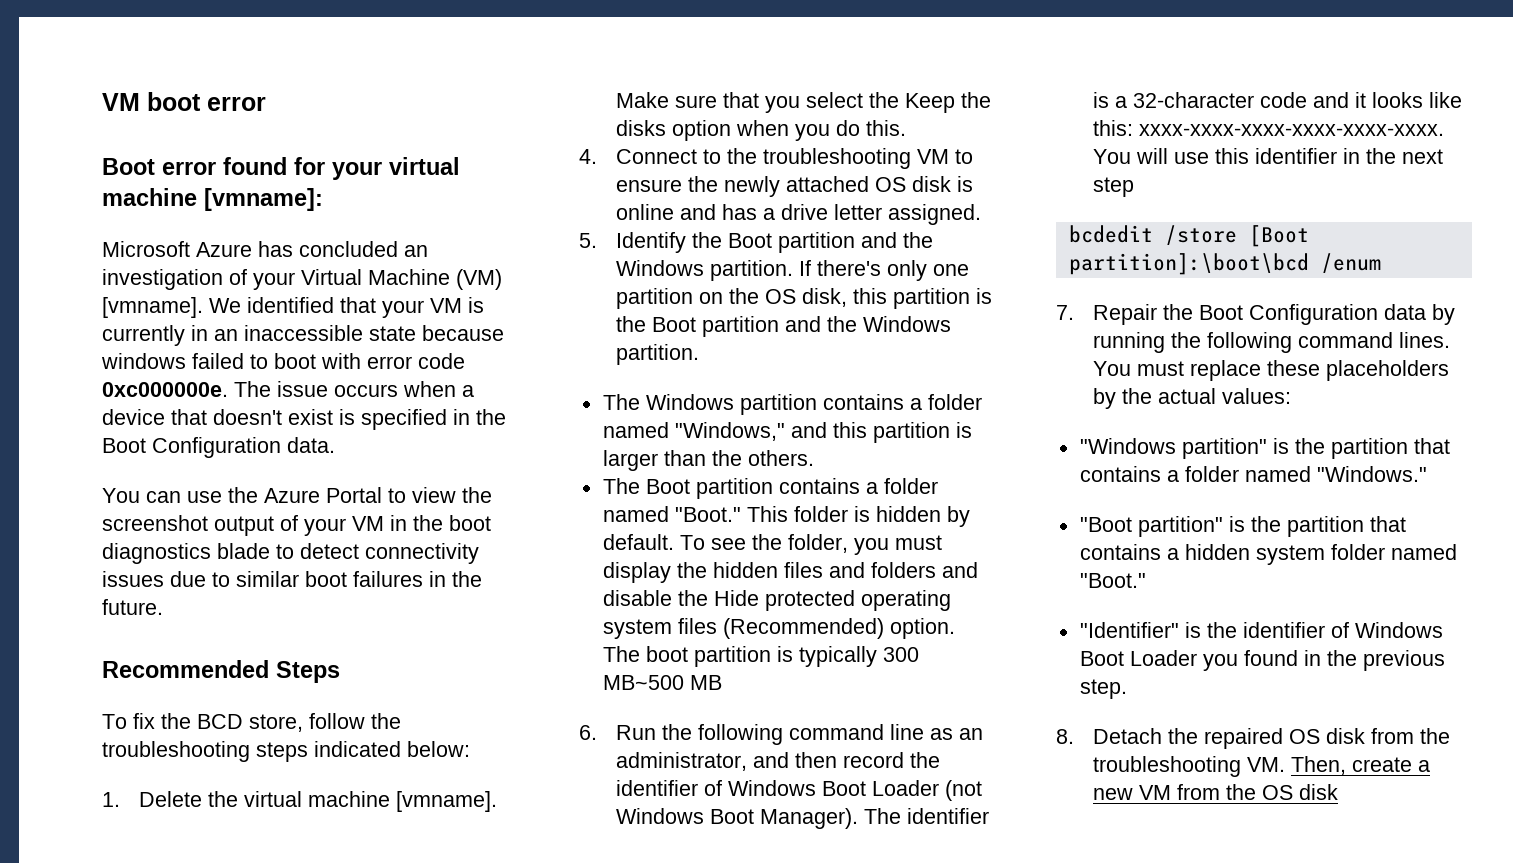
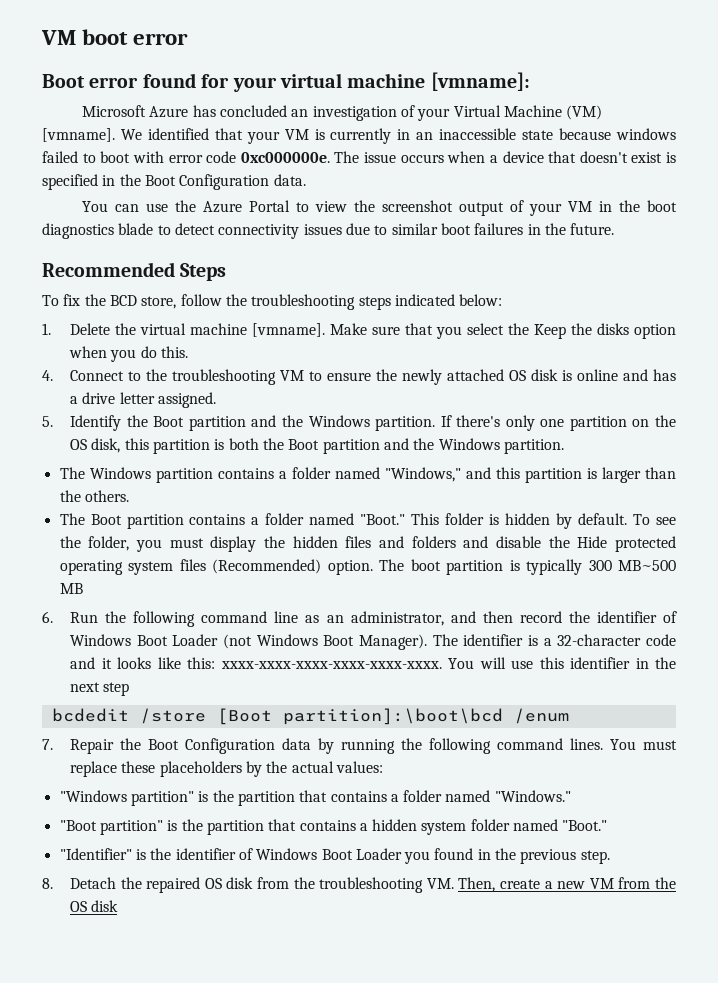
(992, 296) none -> [228,438,259,450] both

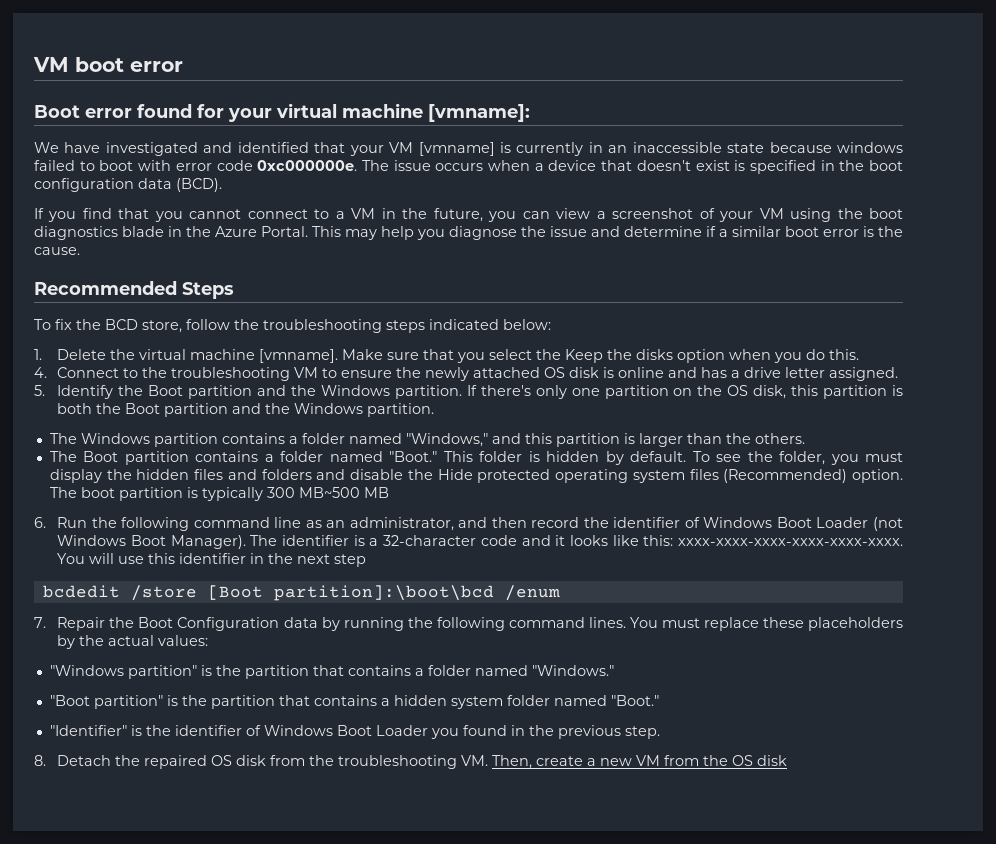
[82,105,603,121] [42,128,142,142] Microsoft Azure has concluded an investigation of your Virtual Machine (VM) [vmname]. We -> [34,142,233,156] We have investigated and
(309, 134) none -> [418,142,495,156] [vmname]
[144,174,306,190] [82,200,505,216] Boot Configuration data. // You can use the Azure Portal to view the screenshot output -> [869,160,904,171] [34,178,222,192] [34,208,694,222] boot configuration data (BCD). // If you find that you cannot connect to a VM in the future, you can view a screenshot
[599,201,613,212] in -> [790,208,832,222] using
[157,223,615,239] to detect connectivity issues due to similar boot failures in the future. -> [168,226,903,240] [34,247,80,255] in the Azure Portal. This may help you diagnose the issue and determine if a similar boot error is the cause.

